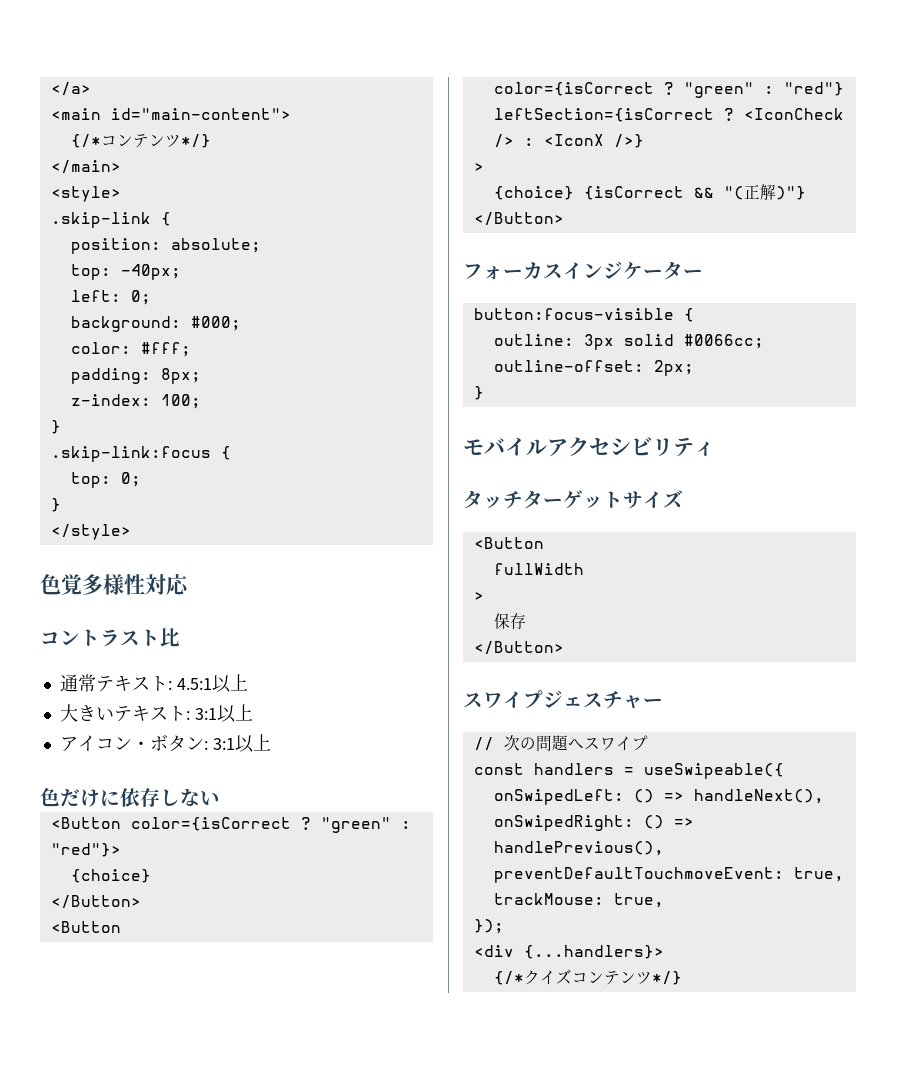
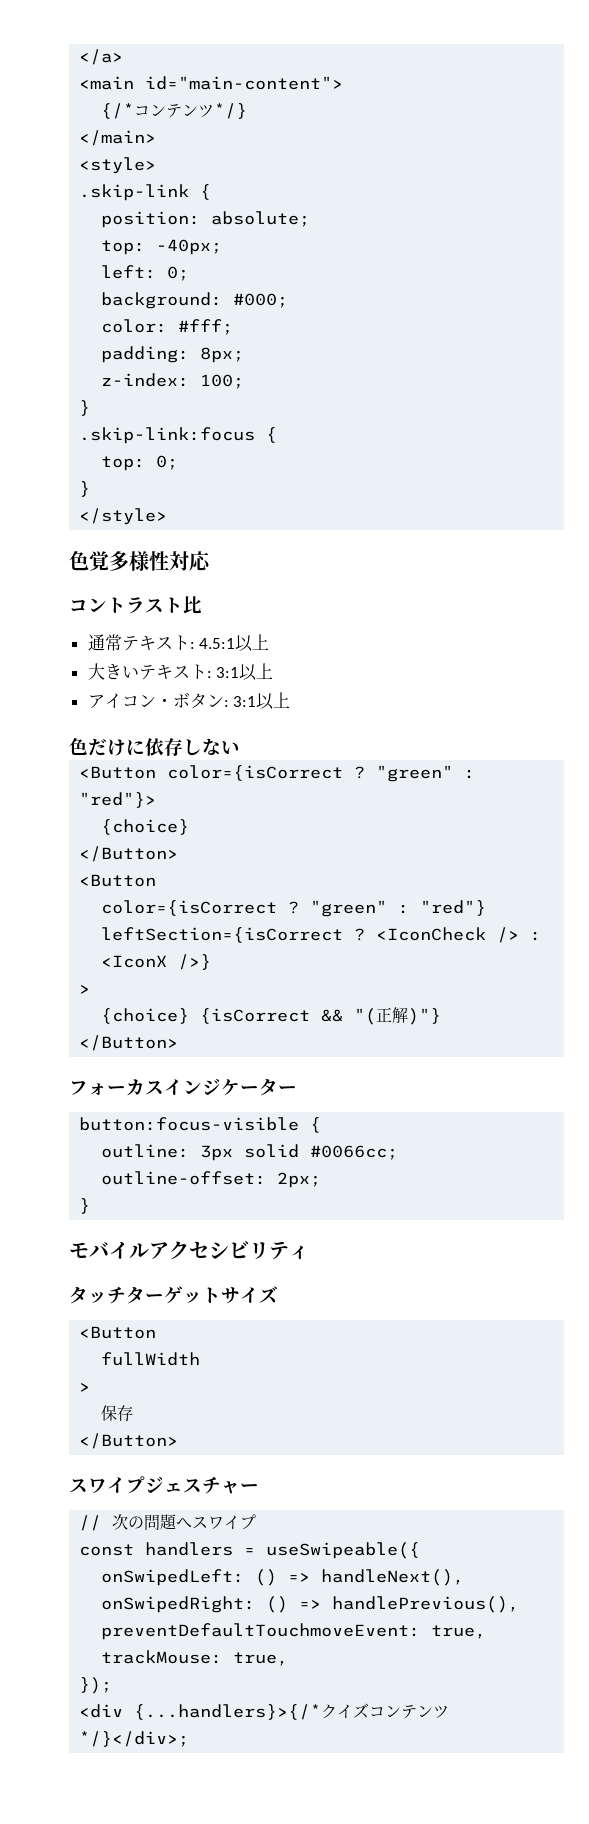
[523,945,664,959] [493,971,524,985] {...handlers}> // {/* -> [134,1704,322,1720] {...handlers}>{/*
[651,971,682,985] */} -> [79,1731,190,1747] */}</div>;

